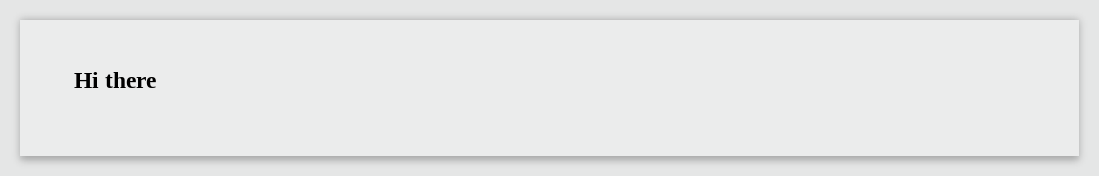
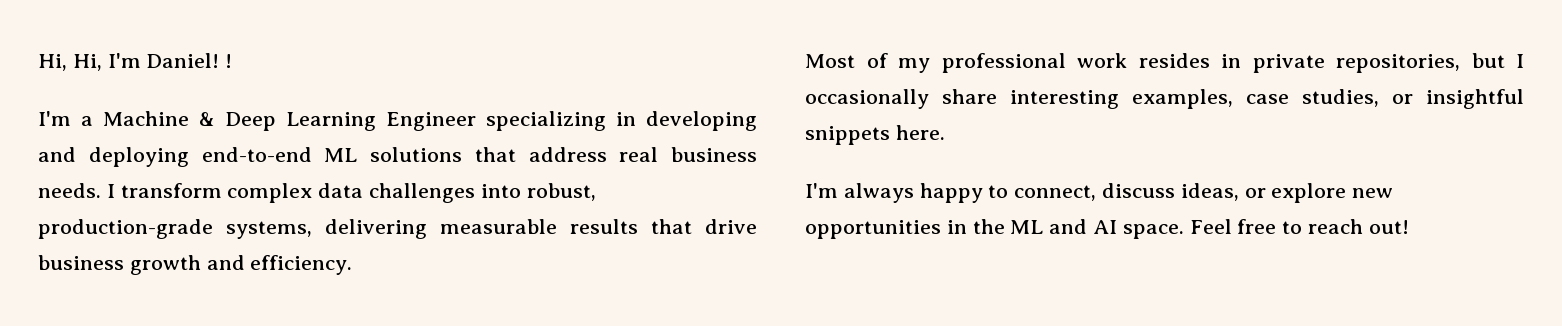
[74,72,157,88] Hi there -> [38,53,233,71] [38,111,757,131] [38,147,757,167] [38,183,596,203] [38,219,757,239] [38,255,353,275] [805,53,1524,73] [805,89,1524,109] [805,125,945,145] [805,183,1394,203] [805,219,1409,239] Hi, Hi, I'm Daniel! ! // I'm a Machine & Deep Learning Engineer specializing in developing and deploying end-to-end ML solutions that address real business needs. I transform complex data challenges into robust, production-grade systems, delivering measurable results that drive business growth and efficiency. // Most of my professional work resides in private repositories, but I occasionally share interesting examples, case studies, or insightful snippets here. // I'm always happy to connect, discuss ideas, or explore new opportunities in the ML and AI space. Feel free to reach out!

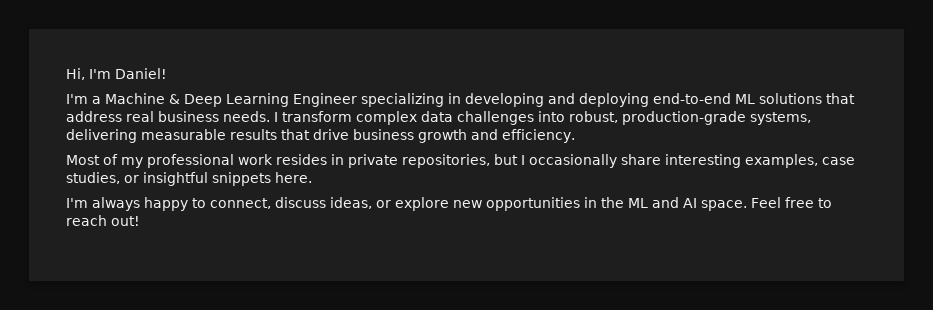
[38,54,102,71] Hi, Hi, -> [66,68,85,80] Hi,
[225,54,233,68] ! -> (167, 73) none

